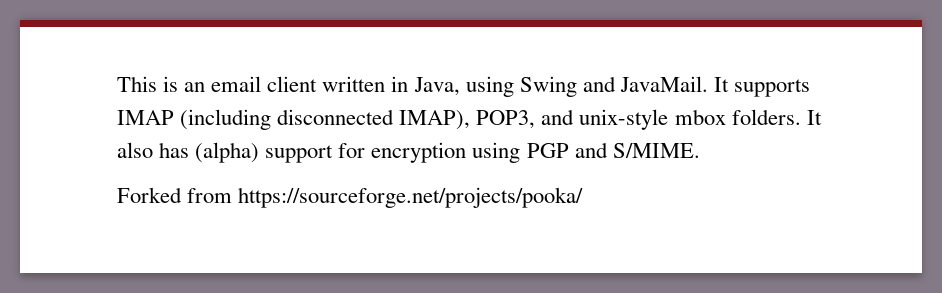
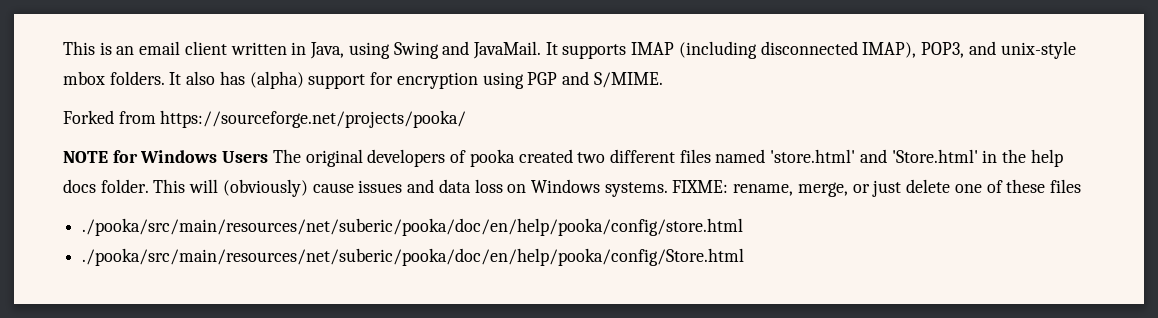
(584, 197) none -> [63,149,1063,167] [63,179,1081,197] [82,218,744,236] [82,248,745,266] // NOTE for Windows Users The original developers of pooka created two different files named 'store.html' and 'Store.html' in the help docs folder. This will (obviously) cause issues and data loss on Windows systems. FIXME: rename, merge, or just delete one of these files // ./pooka/src/main/resources/net/suberic/pooka/doc/en/help/pooka/config/store.html // ./pooka/src/main/resources/net/suberic/pooka/doc/en/help/pooka/config/Store.html

